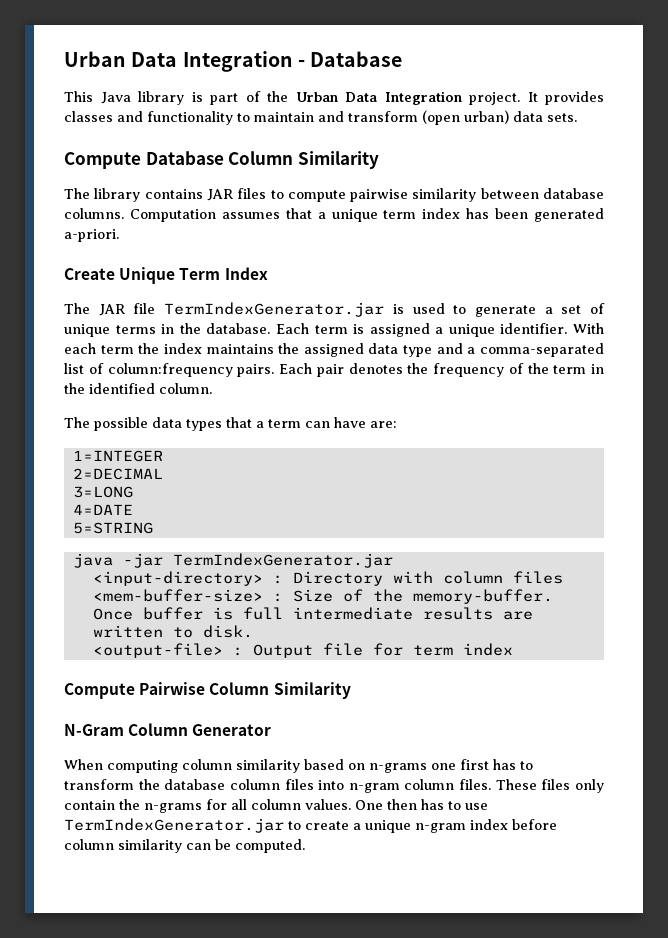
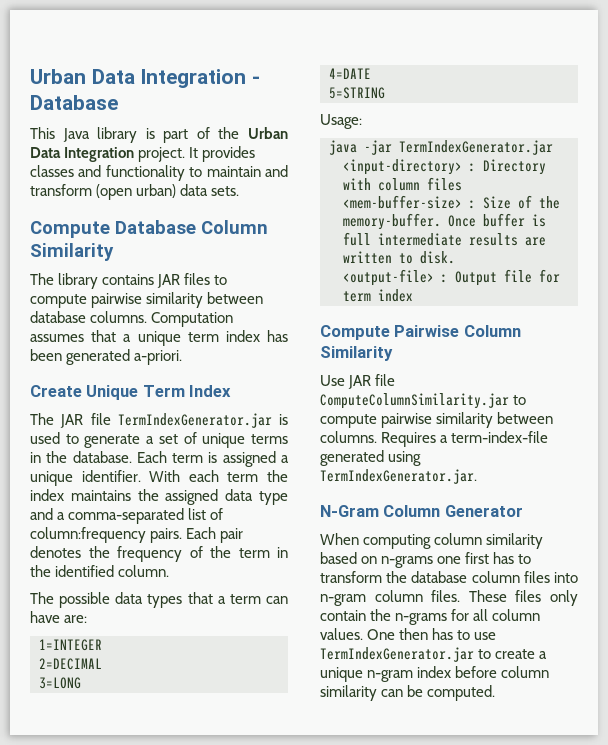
(153, 528) none -> [320,114,362,129] // Usage:
(351, 690) none -> [320,374,396,389] [320,393,527,409] [320,412,554,428] [320,431,549,447] [320,450,422,466] [320,469,477,484] // Use JAR file ComputeColumnSimilarity.jar to compute pairwise similarity between columns. Requires a term-index-file generated using TermIndexGenerator.jar.

